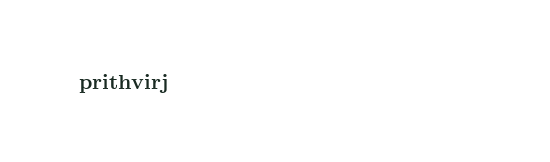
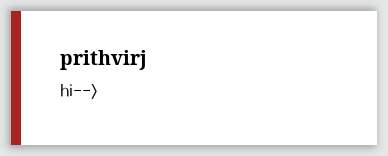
(168, 83) none -> [60,84,98,99] // hi-->

